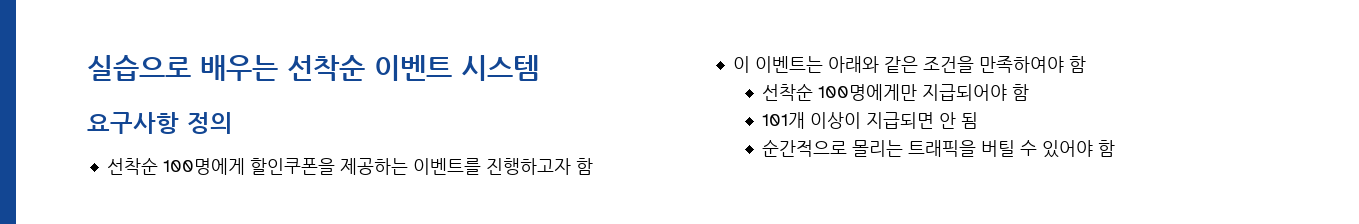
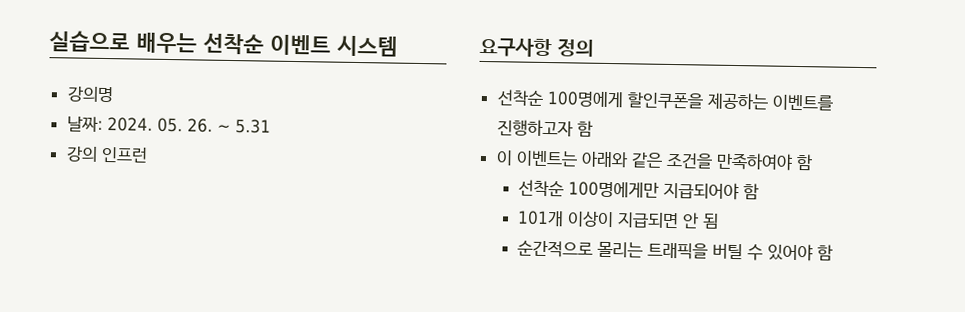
(539, 68) none -> [66,86,114,103] [66,116,271,134] [65,146,148,163] // 강의명 // 날짜: 2024. 05. 26. ~ 5.31 // 강의 인프런

